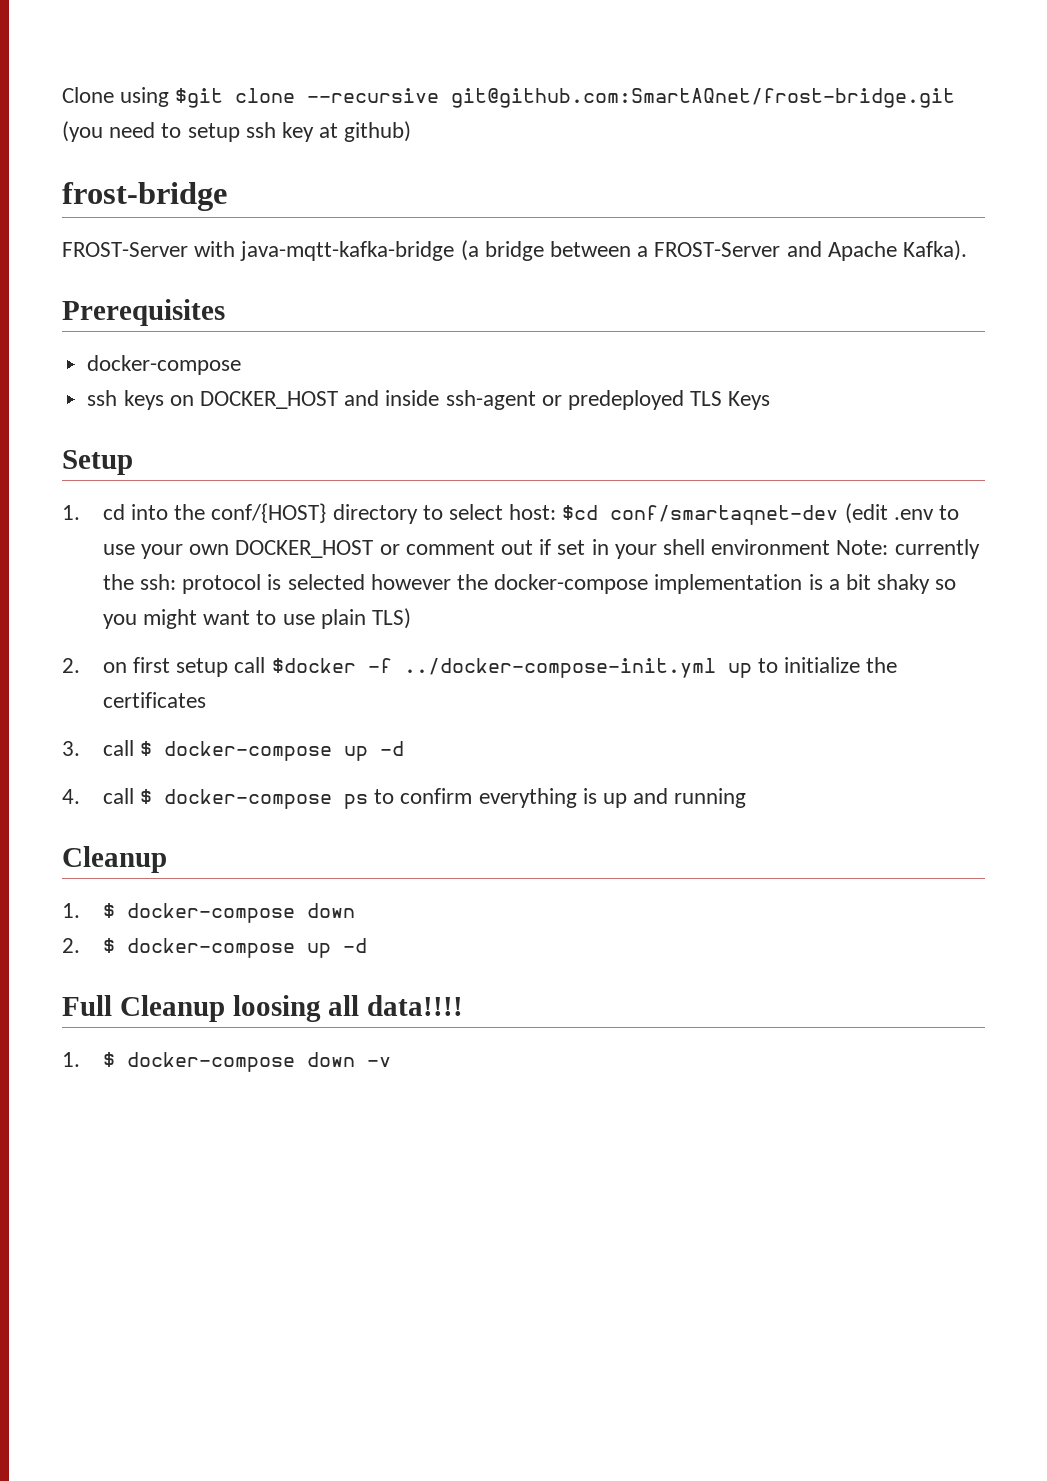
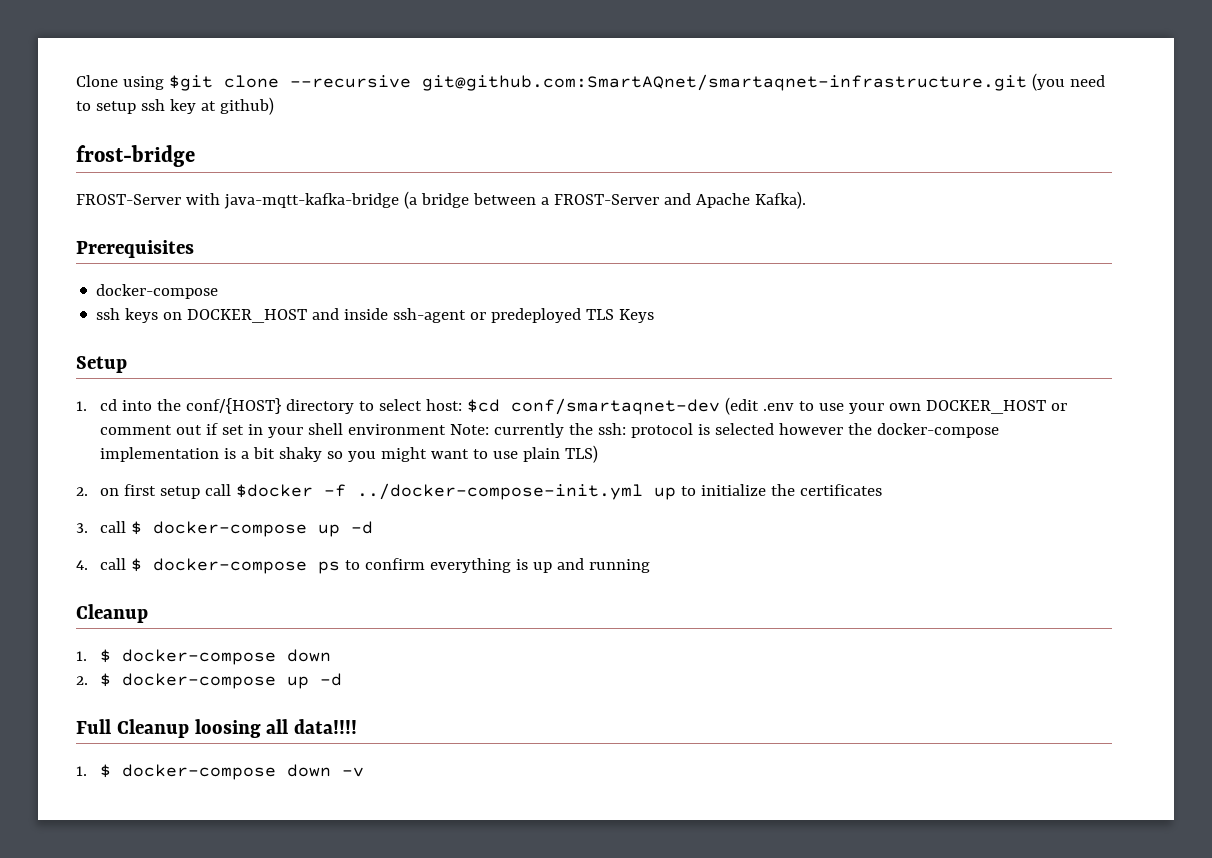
[451,88,956,108] git@github.com:SmartAQnet/frost-bridge.git -> [421,74,1027,91] git@github.com:SmartAQnet/smartaqnet-infrastructure.git

